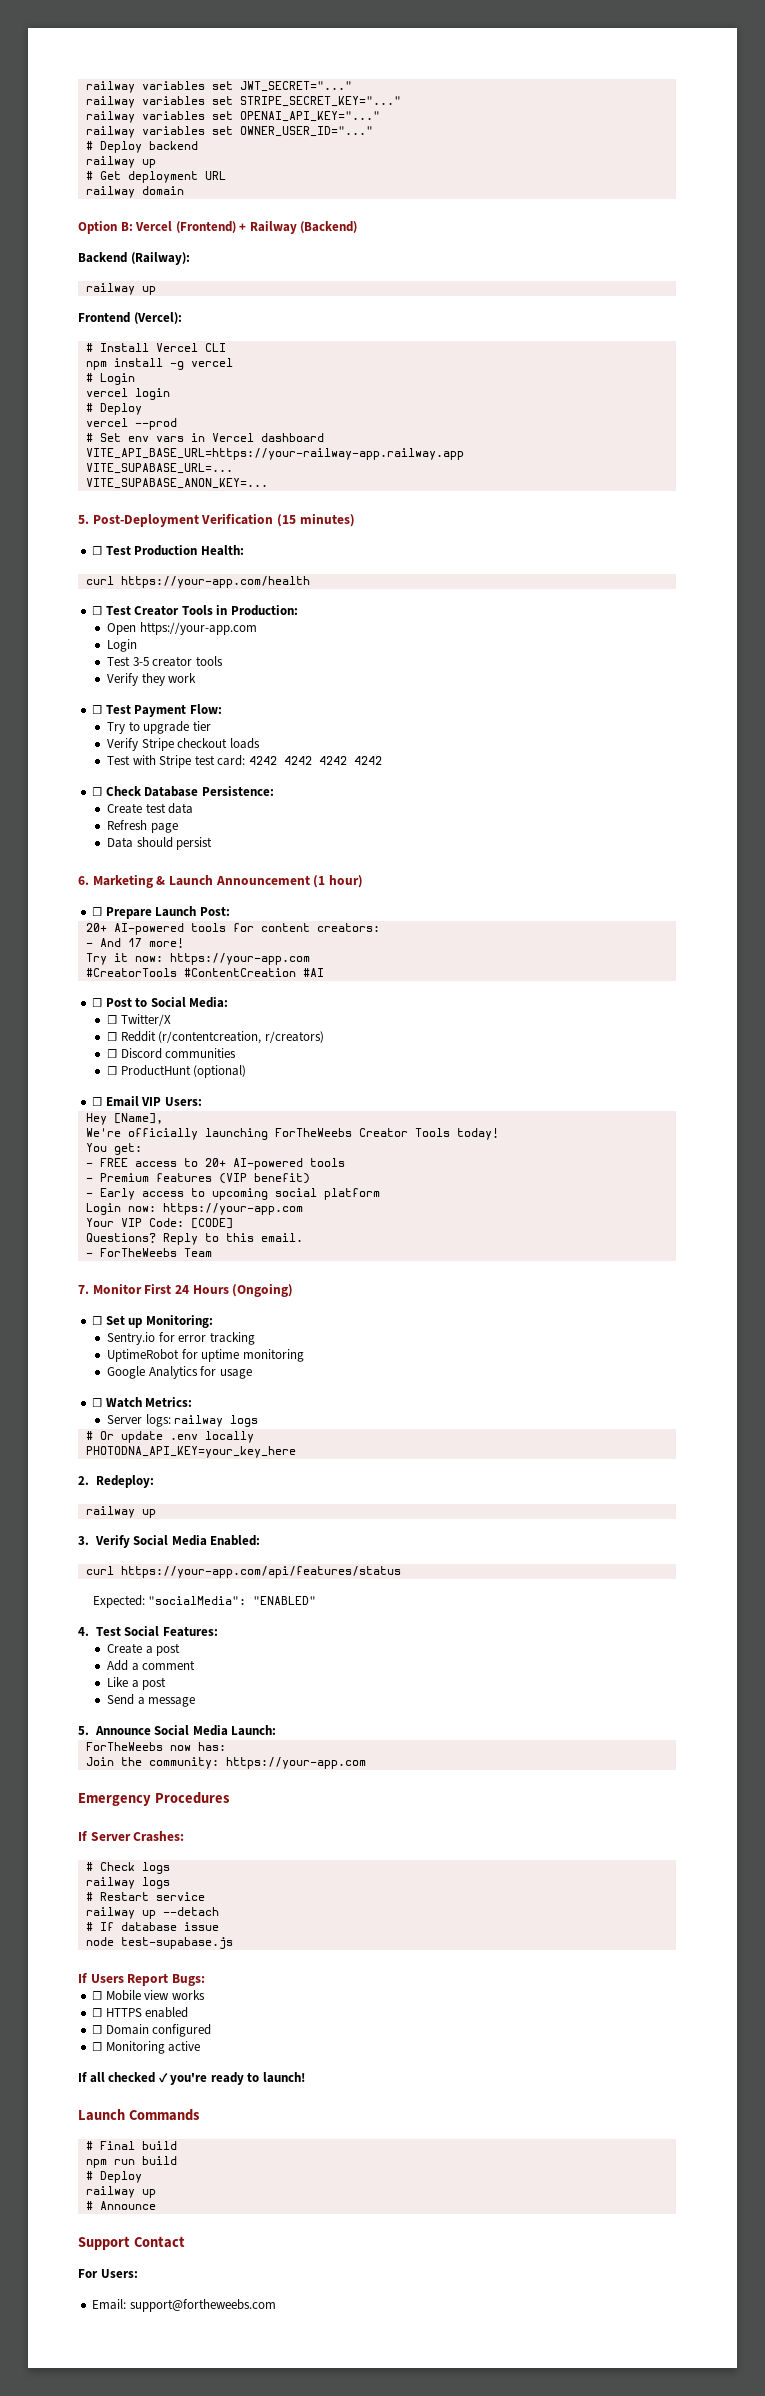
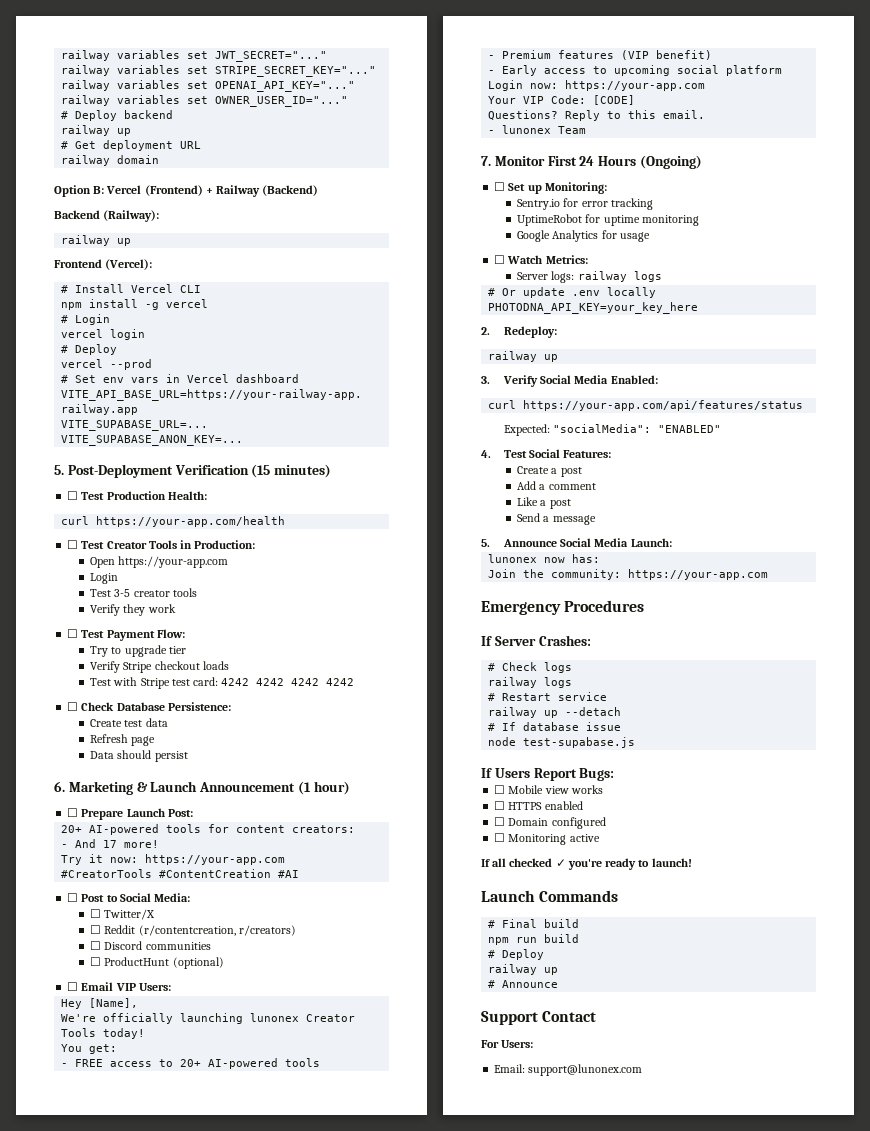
[274,1128,352,1137] ForTheWeebs -> [250,1013,300,1022] lunonex
[99,1248,177,1257] ForTheWeebs -> [502,125,552,134] lunonex
[85,1742,163,1751] ForTheWeebs -> [488,554,538,563] lunonex
[129,2299,276,2312] support@fortheweebs.com -> [528,1064,643,1076] support@lunonex.com

